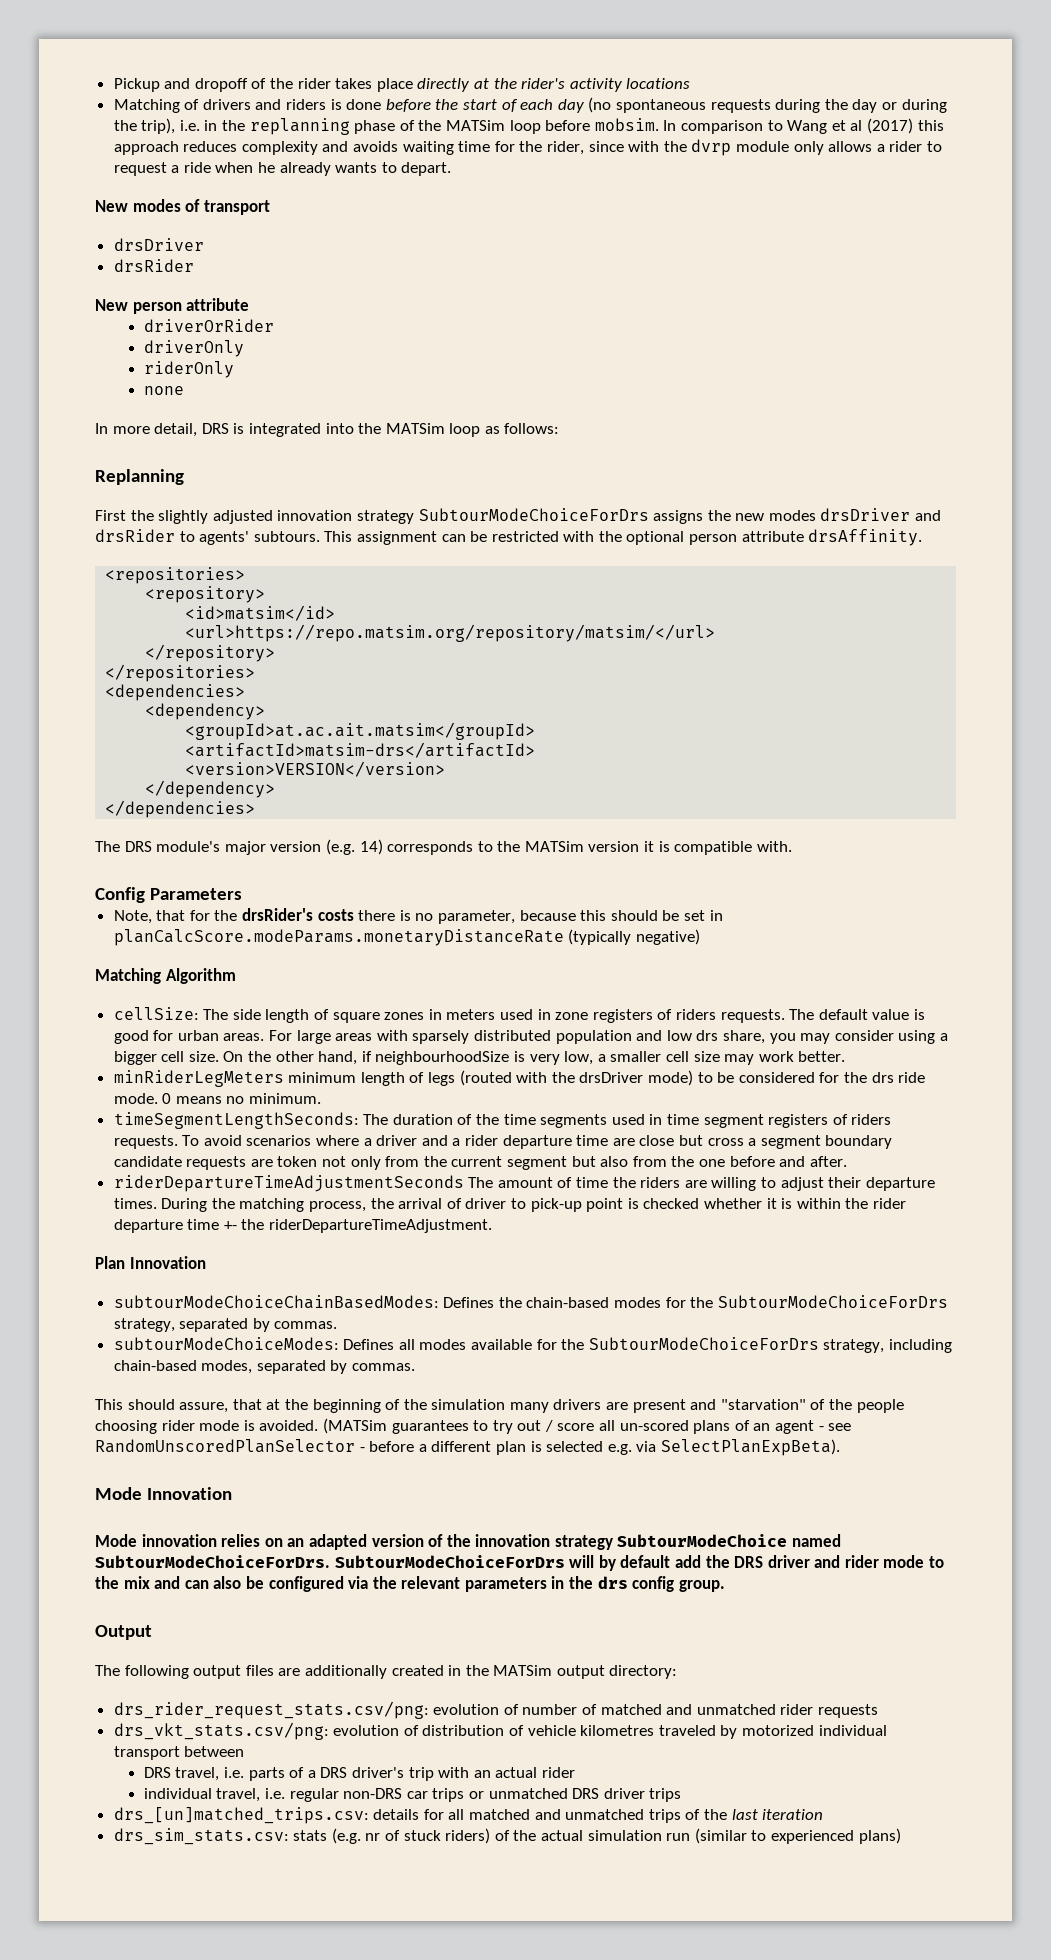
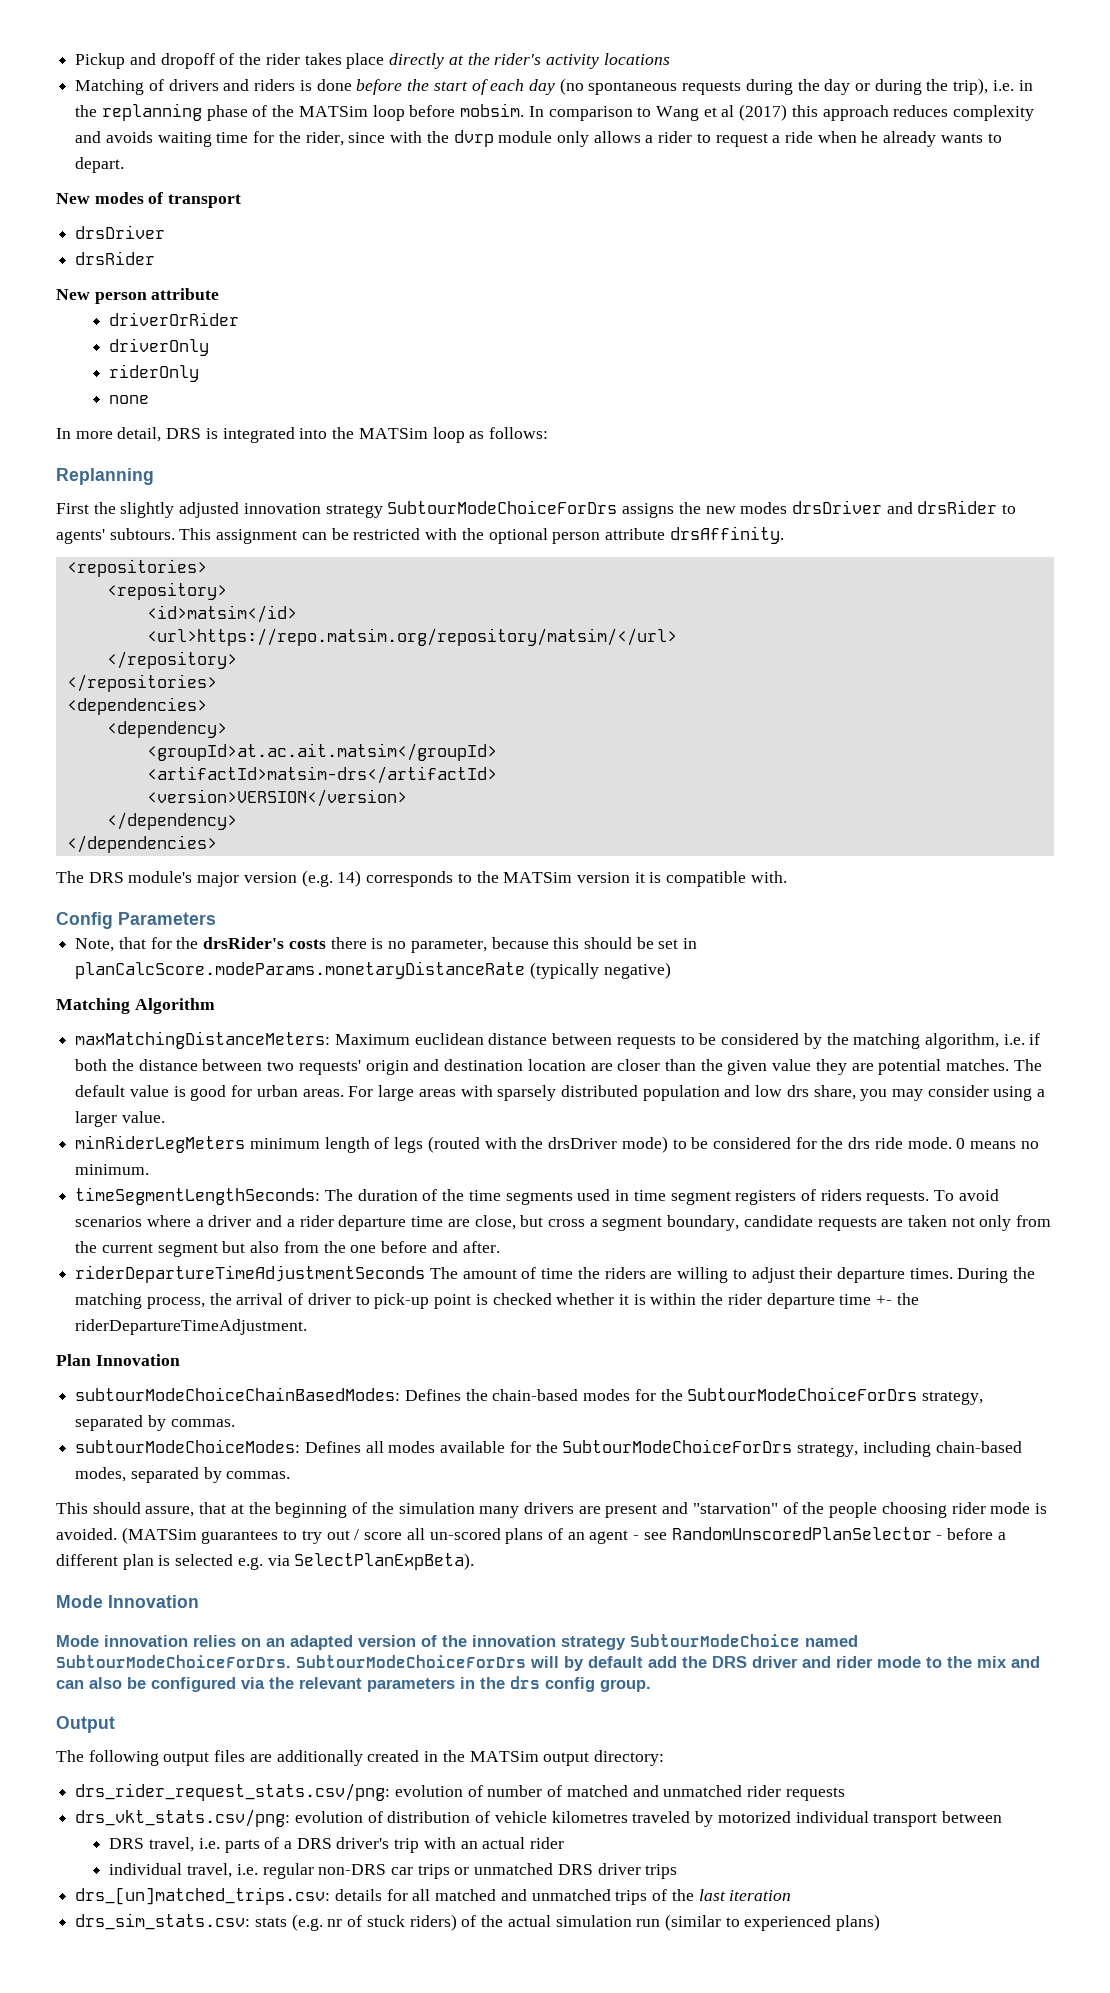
[113,1007,785,1023] cellSize: The side length of square zones in meters used in zone registers of riders requests. -> [75,1031,1041,1049] [75,1059,1010,1075] maxMatchingDistanceMeters: Maximum euclidean distance between requests to be considered by the matching algorithm, i.e. if both the distance between two requests' origin and destination location are closer than the given value they are potential matches.
[113,1051,846,1065] bigger cell size. On the other hand, if neighbourhoodSize is very low, a smaller cell size may work better. -> [75,1111,165,1127] larger value.
[639,1135,675,1146] close -> [474,1215,516,1230] close,
[825,1135,893,1149] boundary -> [667,1215,740,1231] boundary,
[277,1156,318,1167] token -> [908,1215,948,1227] taken

